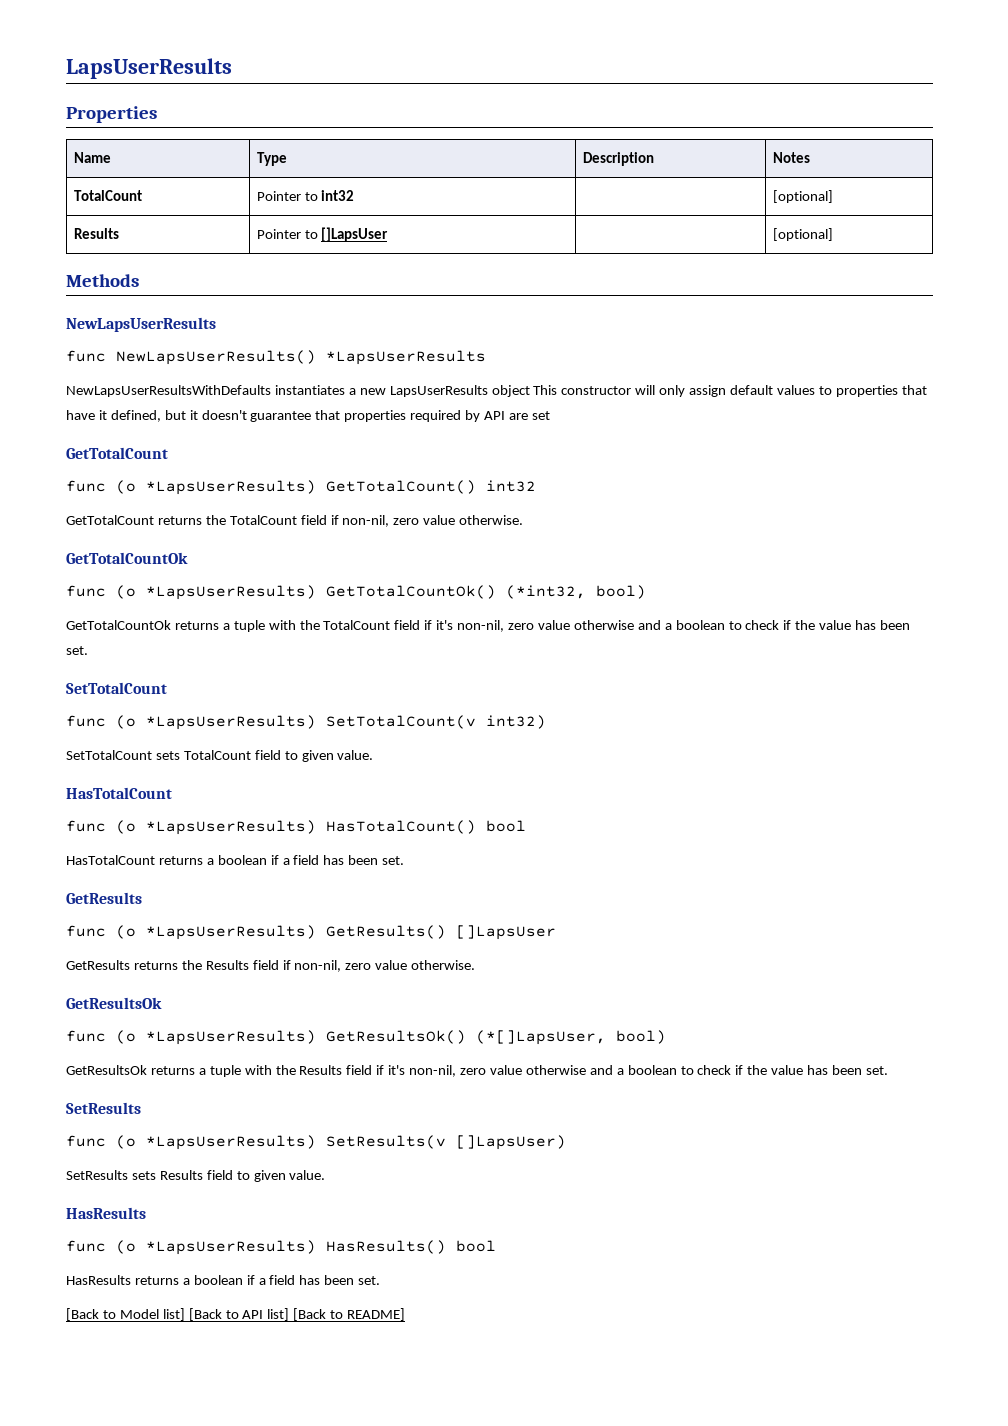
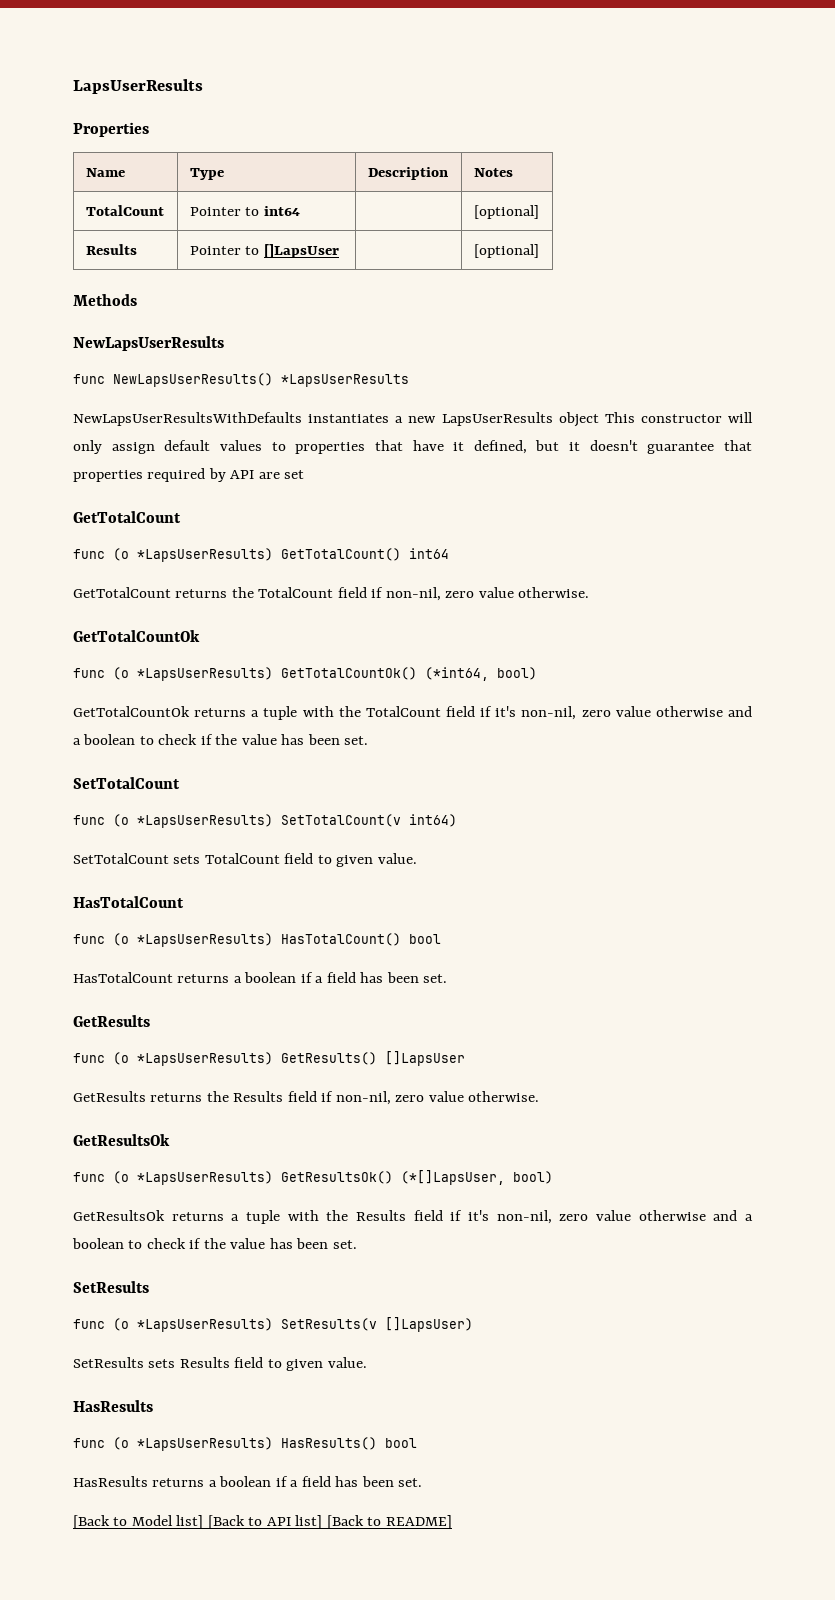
[321,190,355,201] int32 -> [263,206,300,216] int64
[486,480,536,492] int32 -> [409,548,449,559] int64
[506,585,586,599] (*int32, -> [425,667,489,681] (*int64,
[486,715,546,729] int32) -> [409,814,457,827] int64)

